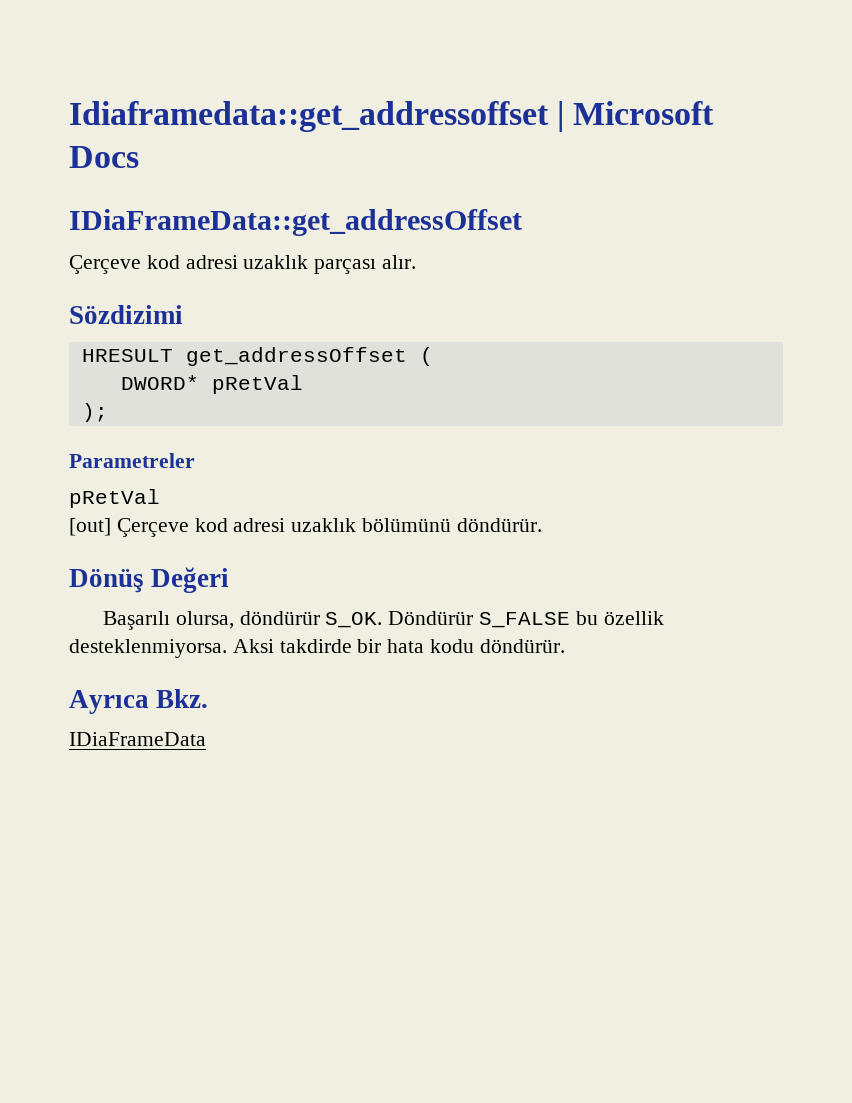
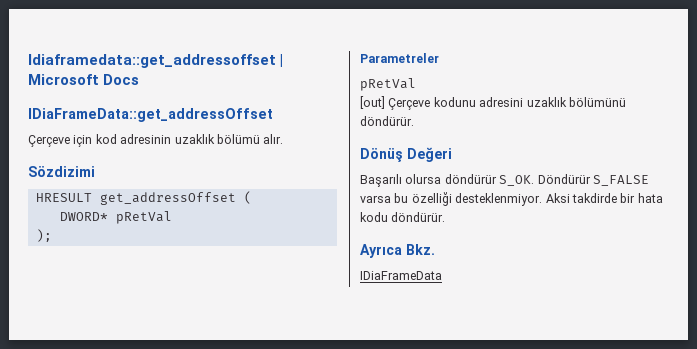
[146,255,377,274] kod adresi uzaklık parçası -> [73,134,260,147] için kod adresinin uzaklık bölümü
[194,518,286,532] kod adresi -> [433,97,524,107] kodunu adresini
[175,611,234,629] olursa, -> [405,174,442,184] olursa
[575,611,664,625] [69,639,227,658] bu özellik desteklenmiyorsa. -> [360,192,543,206] varsa bu özelliği desteklenmiyor.

